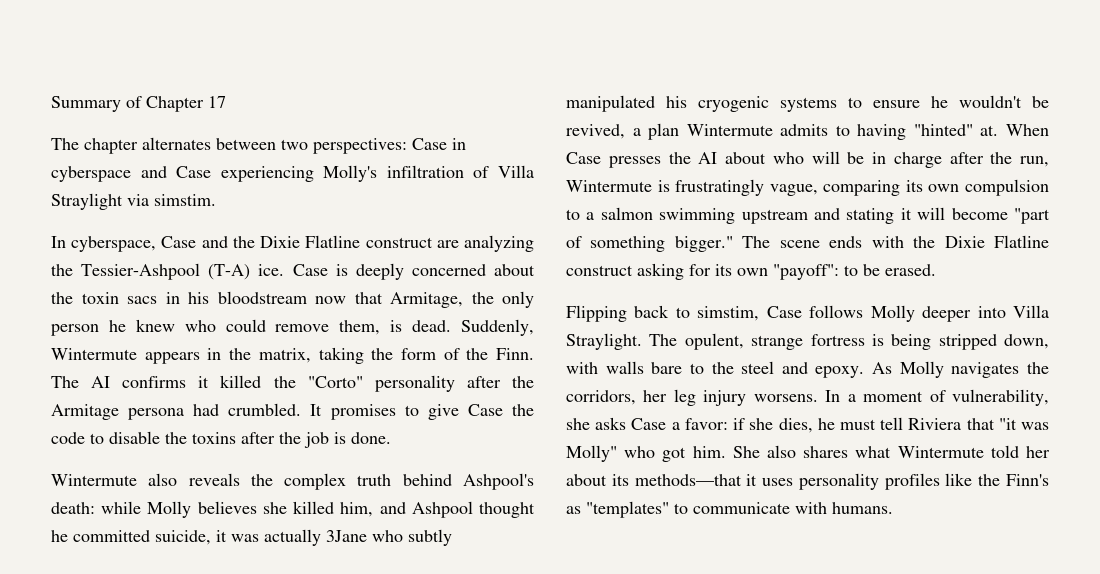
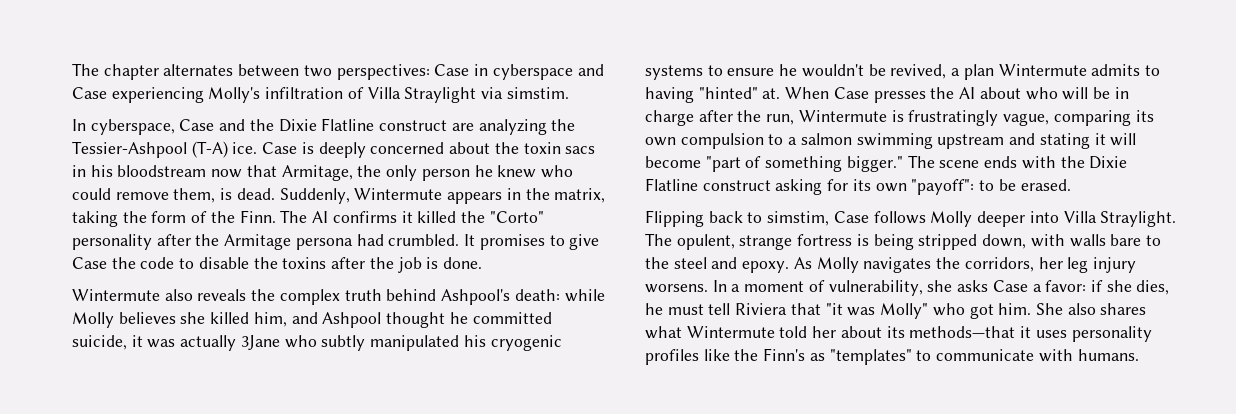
[51,96,226,112] Summary of Chapter 17 // -> (72, 69) none

